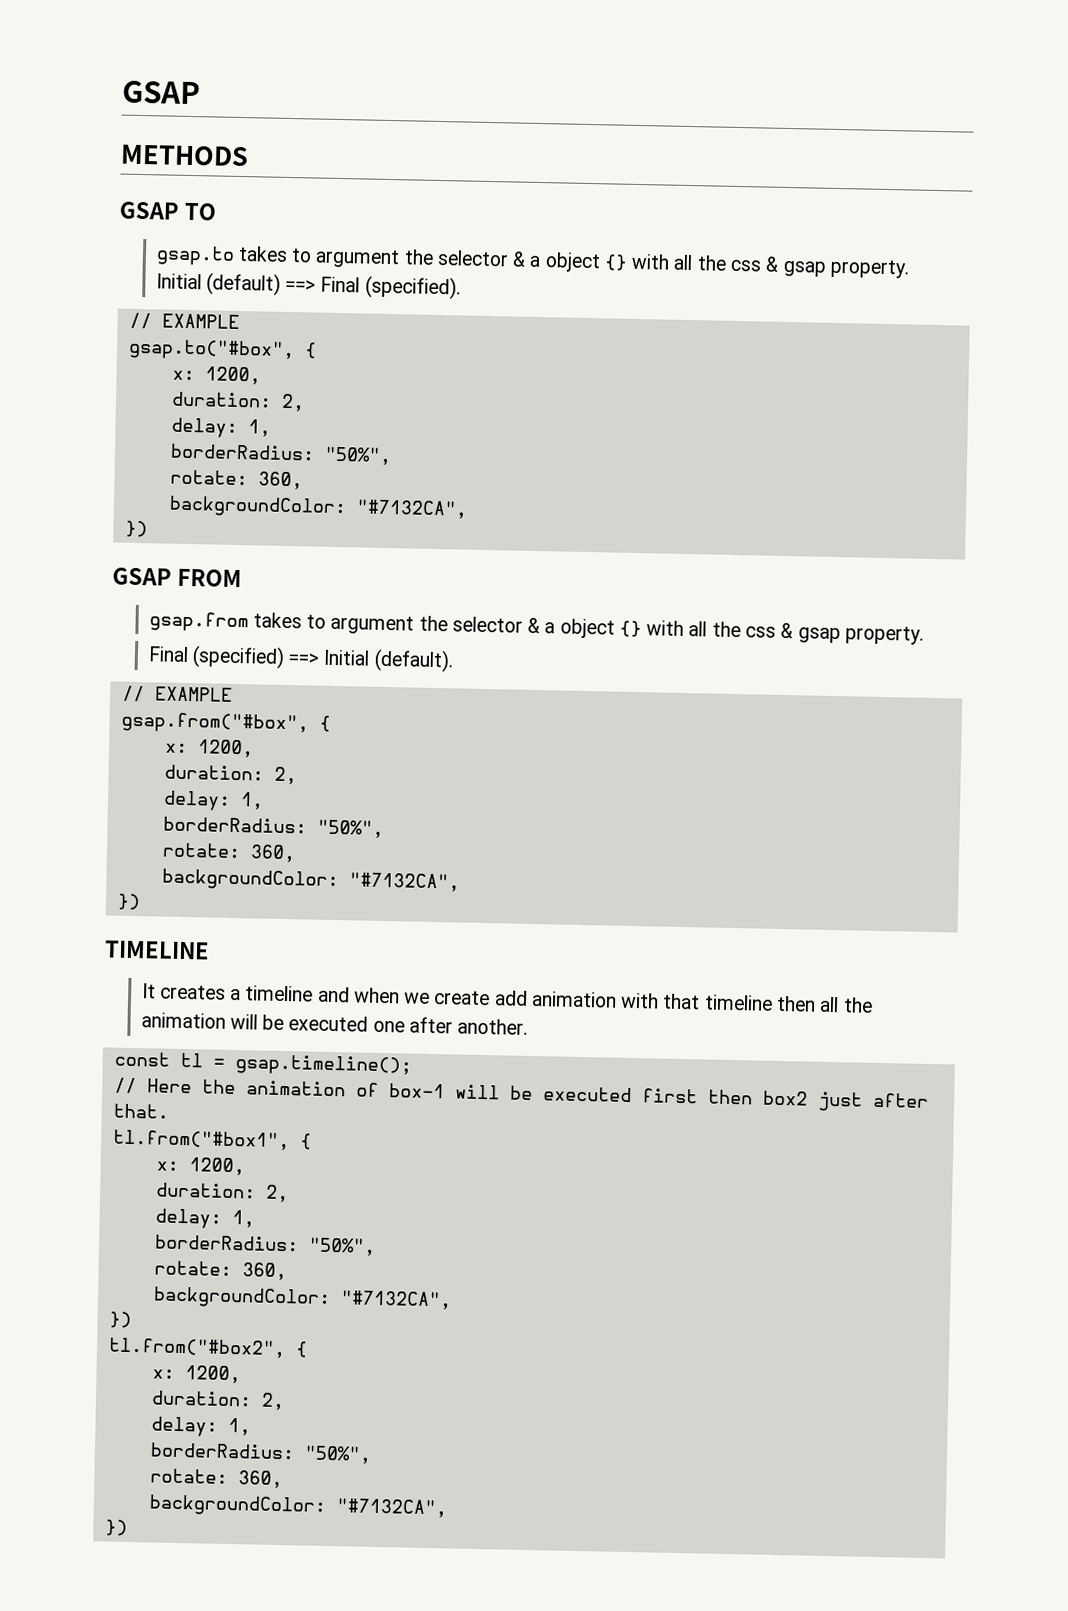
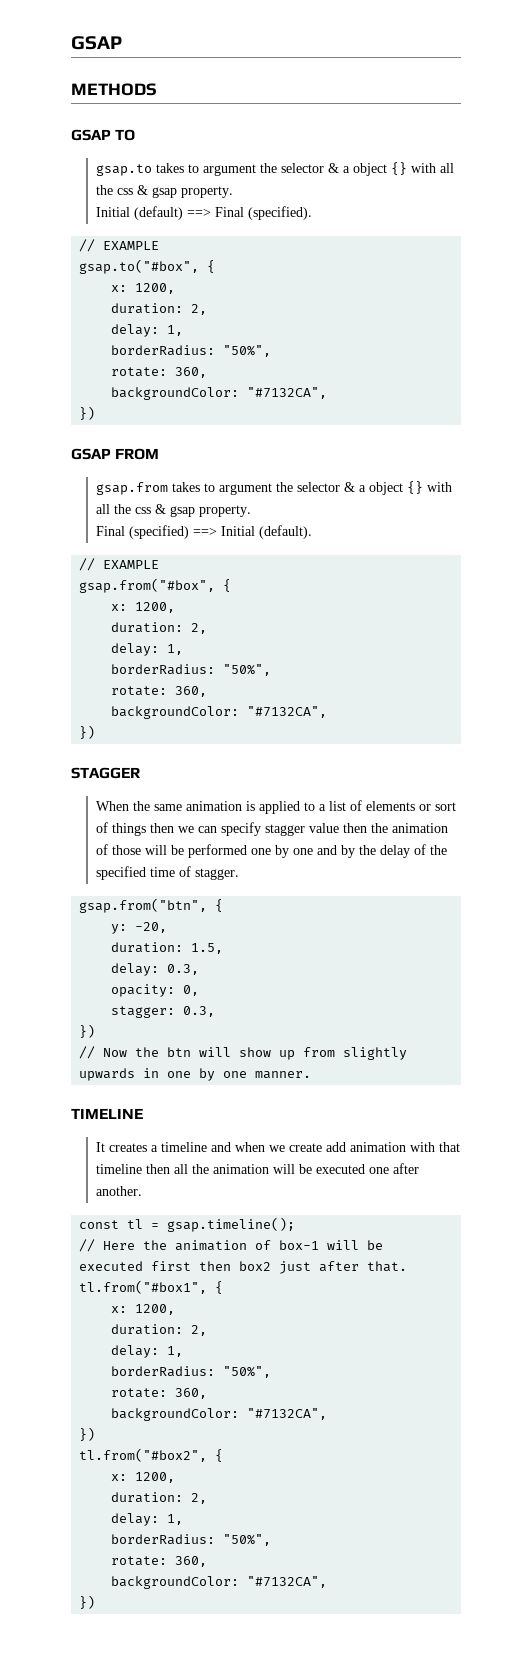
(141, 902) none -> [71,767,141,779] [95,800,456,814] [95,822,448,836] [95,844,447,858] [95,866,239,880] [79,898,224,913] [111,922,168,934] [111,942,224,954] [111,963,200,976] [111,984,200,997] [111,1006,216,1018] [79,1024,96,1038] [79,1046,408,1060] [79,1068,312,1081] // STAGGER // When the same animation is applied to a list of elements or sort of things then we can specify stagger value then the animation of those will be performed one by one and by the delay of the specified time of stagger. // gsap.from("btn", { // y: -20, // duration: 1.5, // delay: 0.3, // opacity: 0, // stagger: 0.3, // }) // // Now the btn will show up from slightly upwards in one by one manner.

